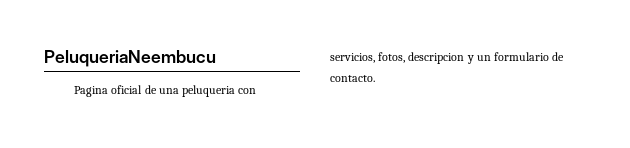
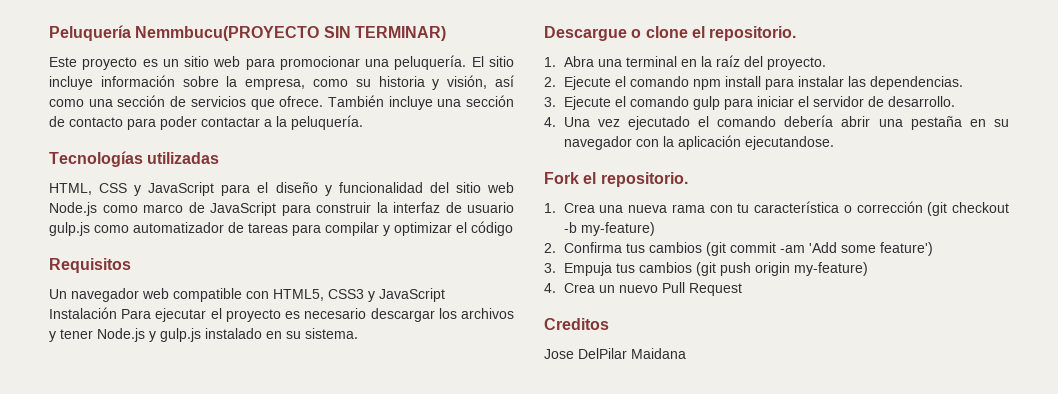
[44,50,216,67] [74,85,257,97] [330,52,565,64] [330,75,375,82] PeluqueriaNeembucu // Pagina oficial de una peluqueria con servicios, fotos, descripcion y un formulario de contacto. -> [49,25,446,41] [49,55,514,70] [49,75,515,90] [49,95,514,110] [49,115,363,130] [49,151,220,167] [49,182,514,196] [49,202,514,216] [49,221,513,236] [49,258,131,273] [49,288,445,302] [49,307,514,322] [49,328,358,342] [544,26,797,41] [544,55,826,70] [544,76,963,90] [544,96,955,110] [544,115,1010,130] [563,135,834,150] [544,172,688,187] [544,201,1009,216] [563,222,655,236] [544,242,933,256] [544,262,868,276] [544,282,742,296] [544,318,609,330] [544,348,686,359] Peluquería Nemmbucu(PROYECTO SIN TERMINAR) // Este proyecto es un sitio web para promocionar una peluquería. El sitio incluye información sobre la empresa, como su historia y visión, así como una sección de servicios que ofrece. También incluye una sección de contacto para poder contactar a la peluquería. // Tecnologías utilizadas // HTML, CSS y JavaScript para el diseño y funcionalidad del sitio web Node.js como marco de JavaScript para construir la interfaz de usuario gulp.js como automatizador de tareas para compilar y optimizar el código // Requisitos // Un navegador web compatible con HTML5, CSS3 y JavaScript Instalación Para ejecutar el proyecto es necesario descargar los archivos y tener Node.js y gulp.js instalado en su sistema. // Descargue o clone el repositorio. // 1. Abra una terminal en la raíz del proyecto. // 2. Ejecute el comando npm install para instalar las dependencias. // 3. Ejecute el comando gulp para iniciar el servidor de desarrollo. // 4. Una vez ejecutado el comando debería abrir una pestaña en su navegador con la aplicación ejecutandose. // Fork el repositorio. // 1. Crea una nueva rama con tu característica o corrección (git checkout -b my-feature) // 2. Confirma tus cambios (git commit -am 'Add some feature') // 3. Empuja tus cambios (git push origin my-feature) // 4. Crea un nuevo Pull Request // Creditos // Jose DelPilar Maidana

